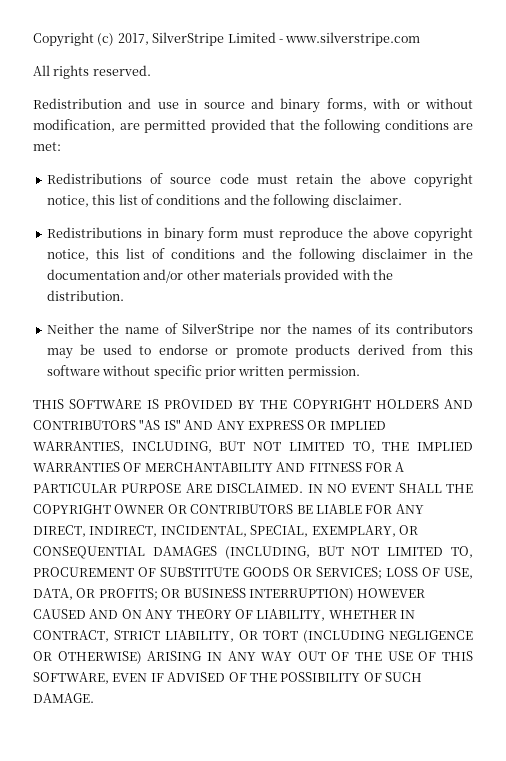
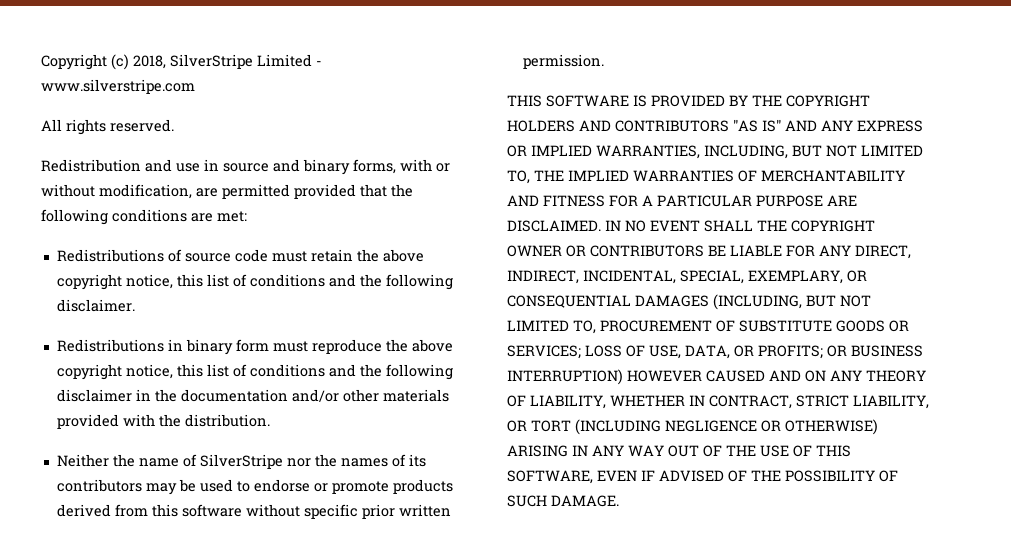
[117,33,149,45] 2017, -> [133,55,166,69] 2018,

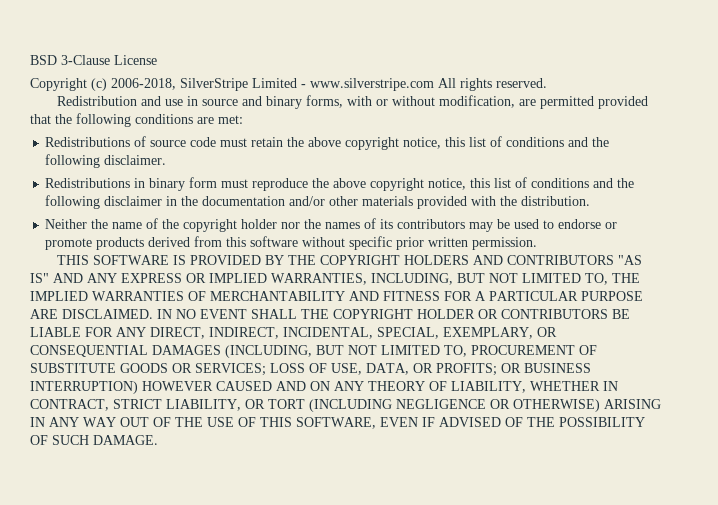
(41, 62) none -> [30,55,157,65] BSD 3-Clause License //
[133,55,166,69] 2018, -> [111,78,176,90] 2006-2018,
(195, 86) // -> (434, 84) none
[199,454,283,469] SilverStripe -> [162,219,278,232] the copyright holder
[507,245,562,257] OWNER -> [417,309,475,319] HOLDER

